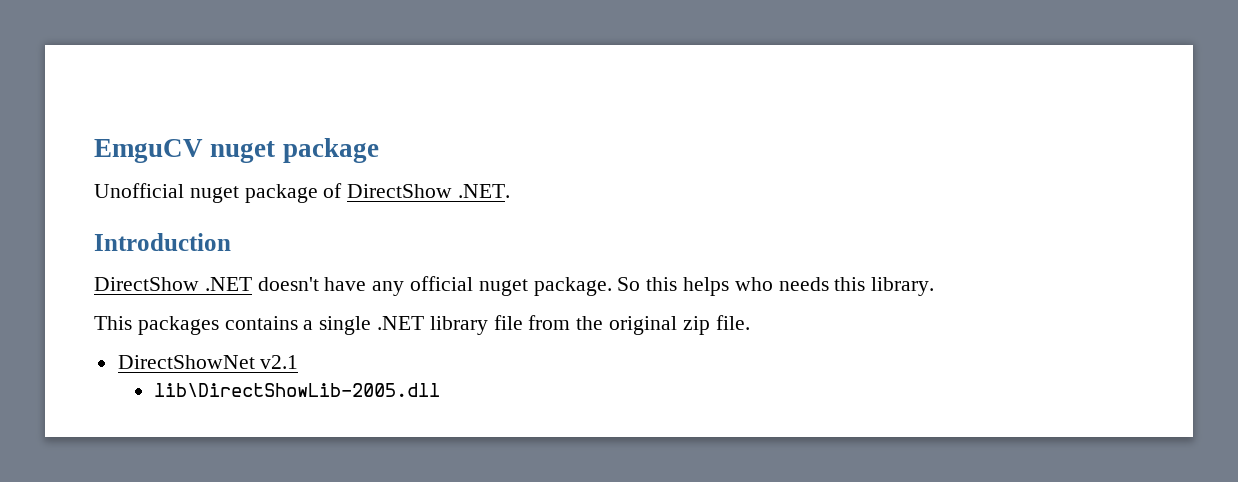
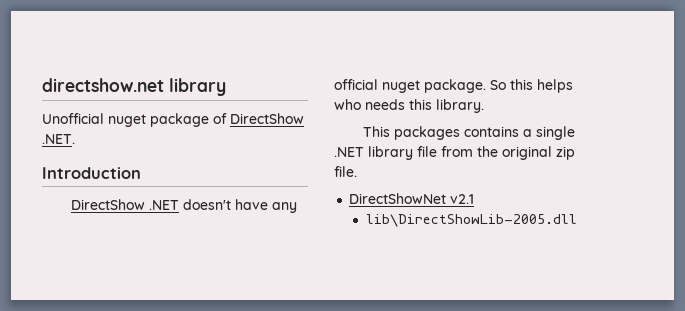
[94,138,379,163] EmguCV nuget package -> [42,78,226,96] directshow.net library

